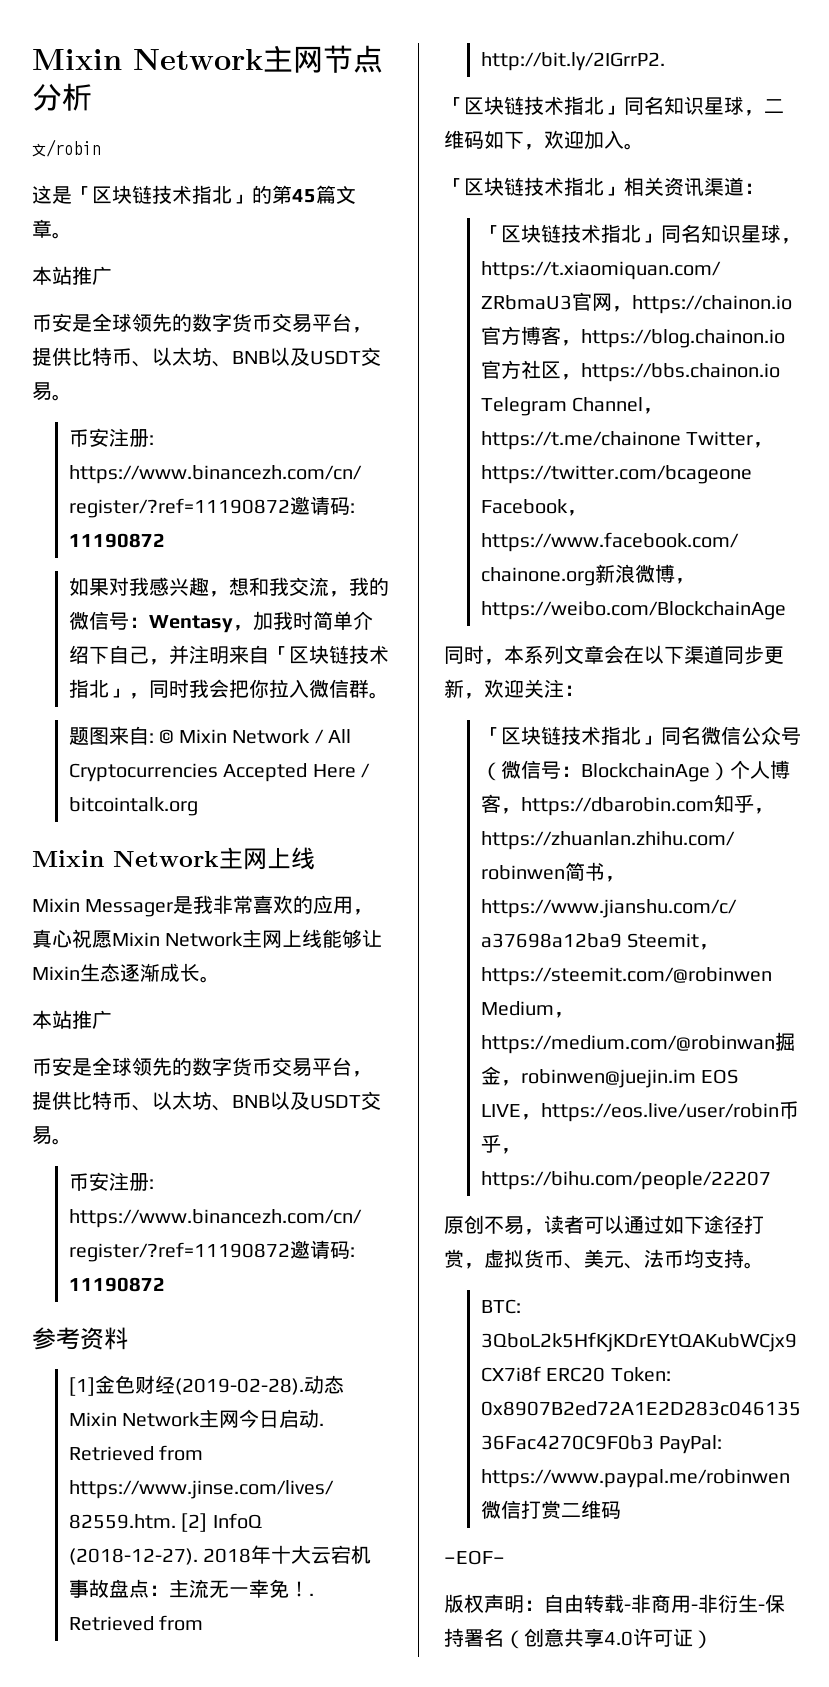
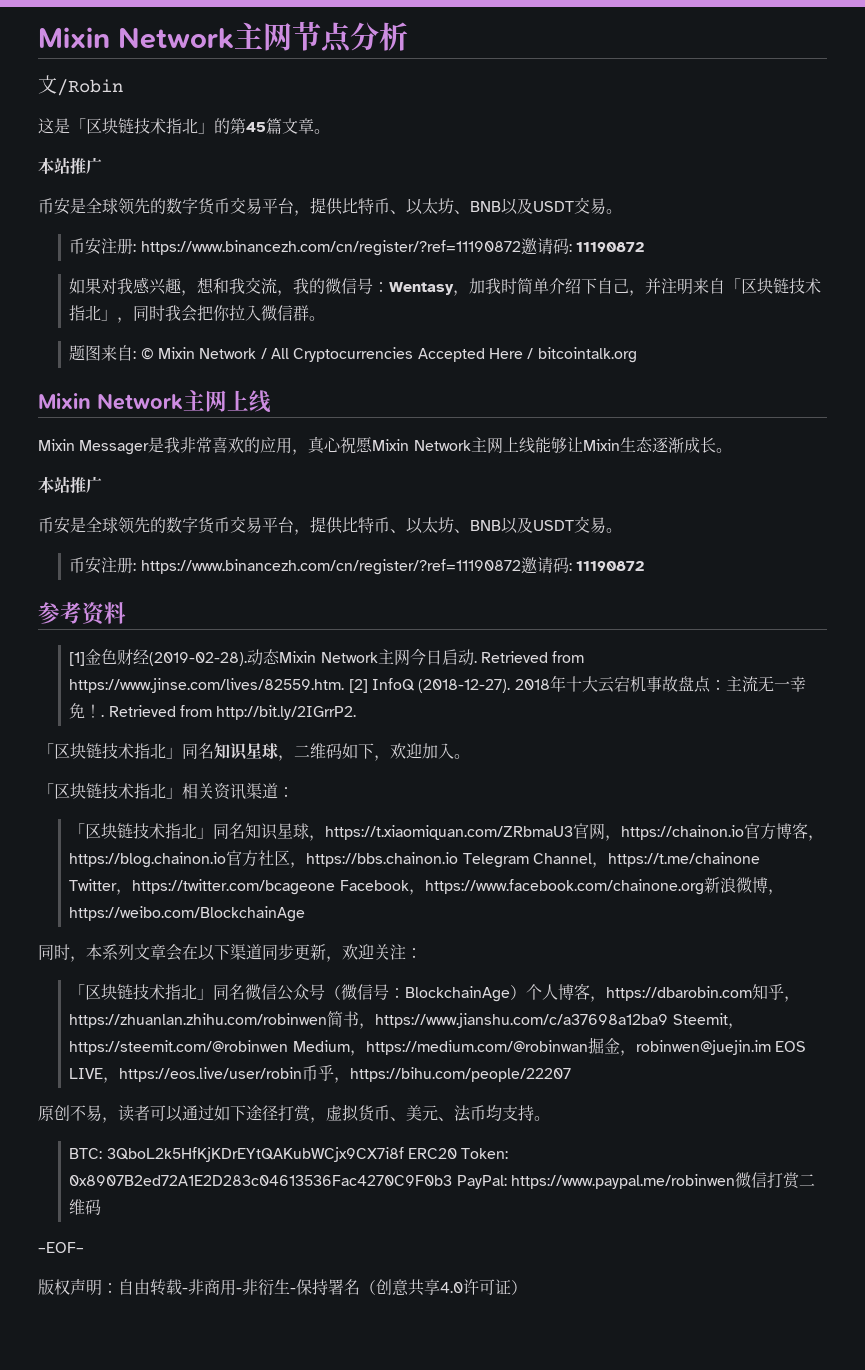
[46,139,100,157] /robin -> [57,79,123,96] /Robin

